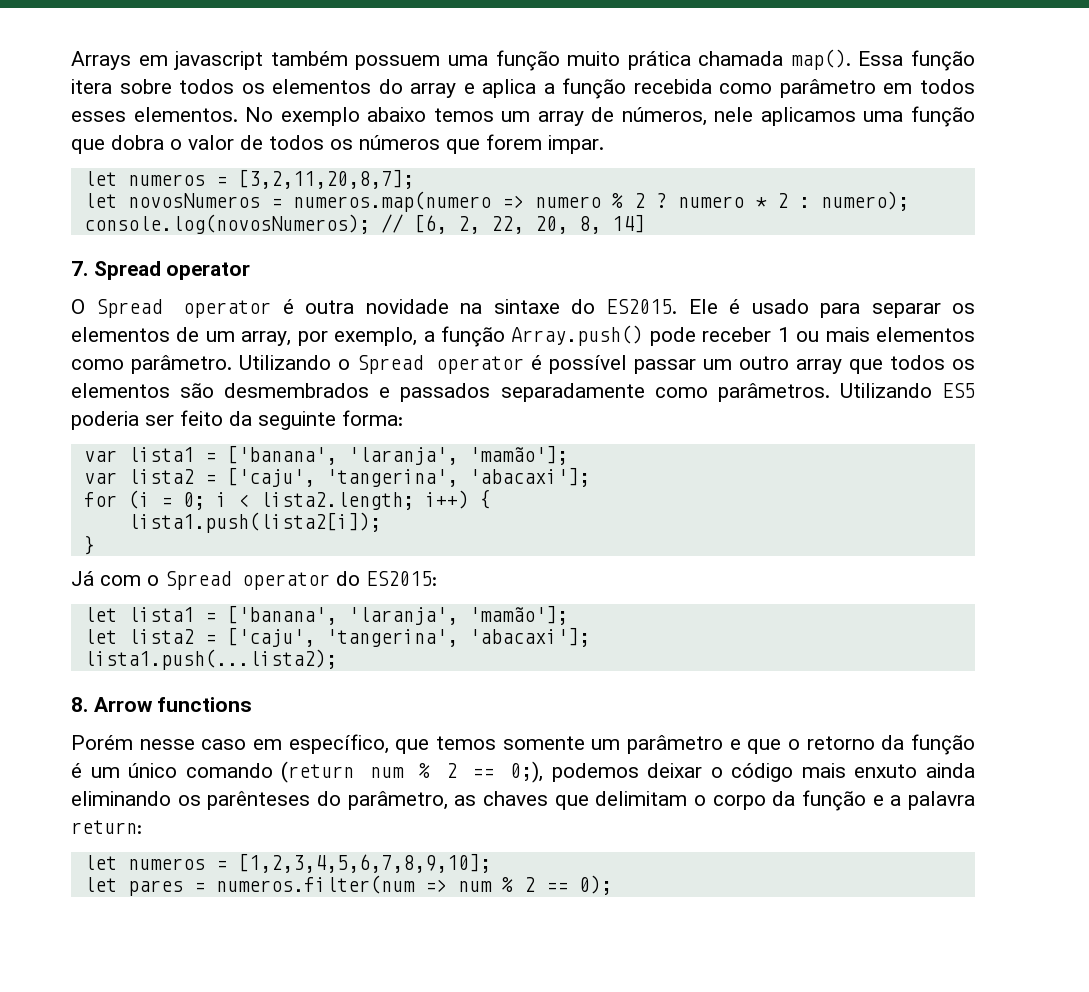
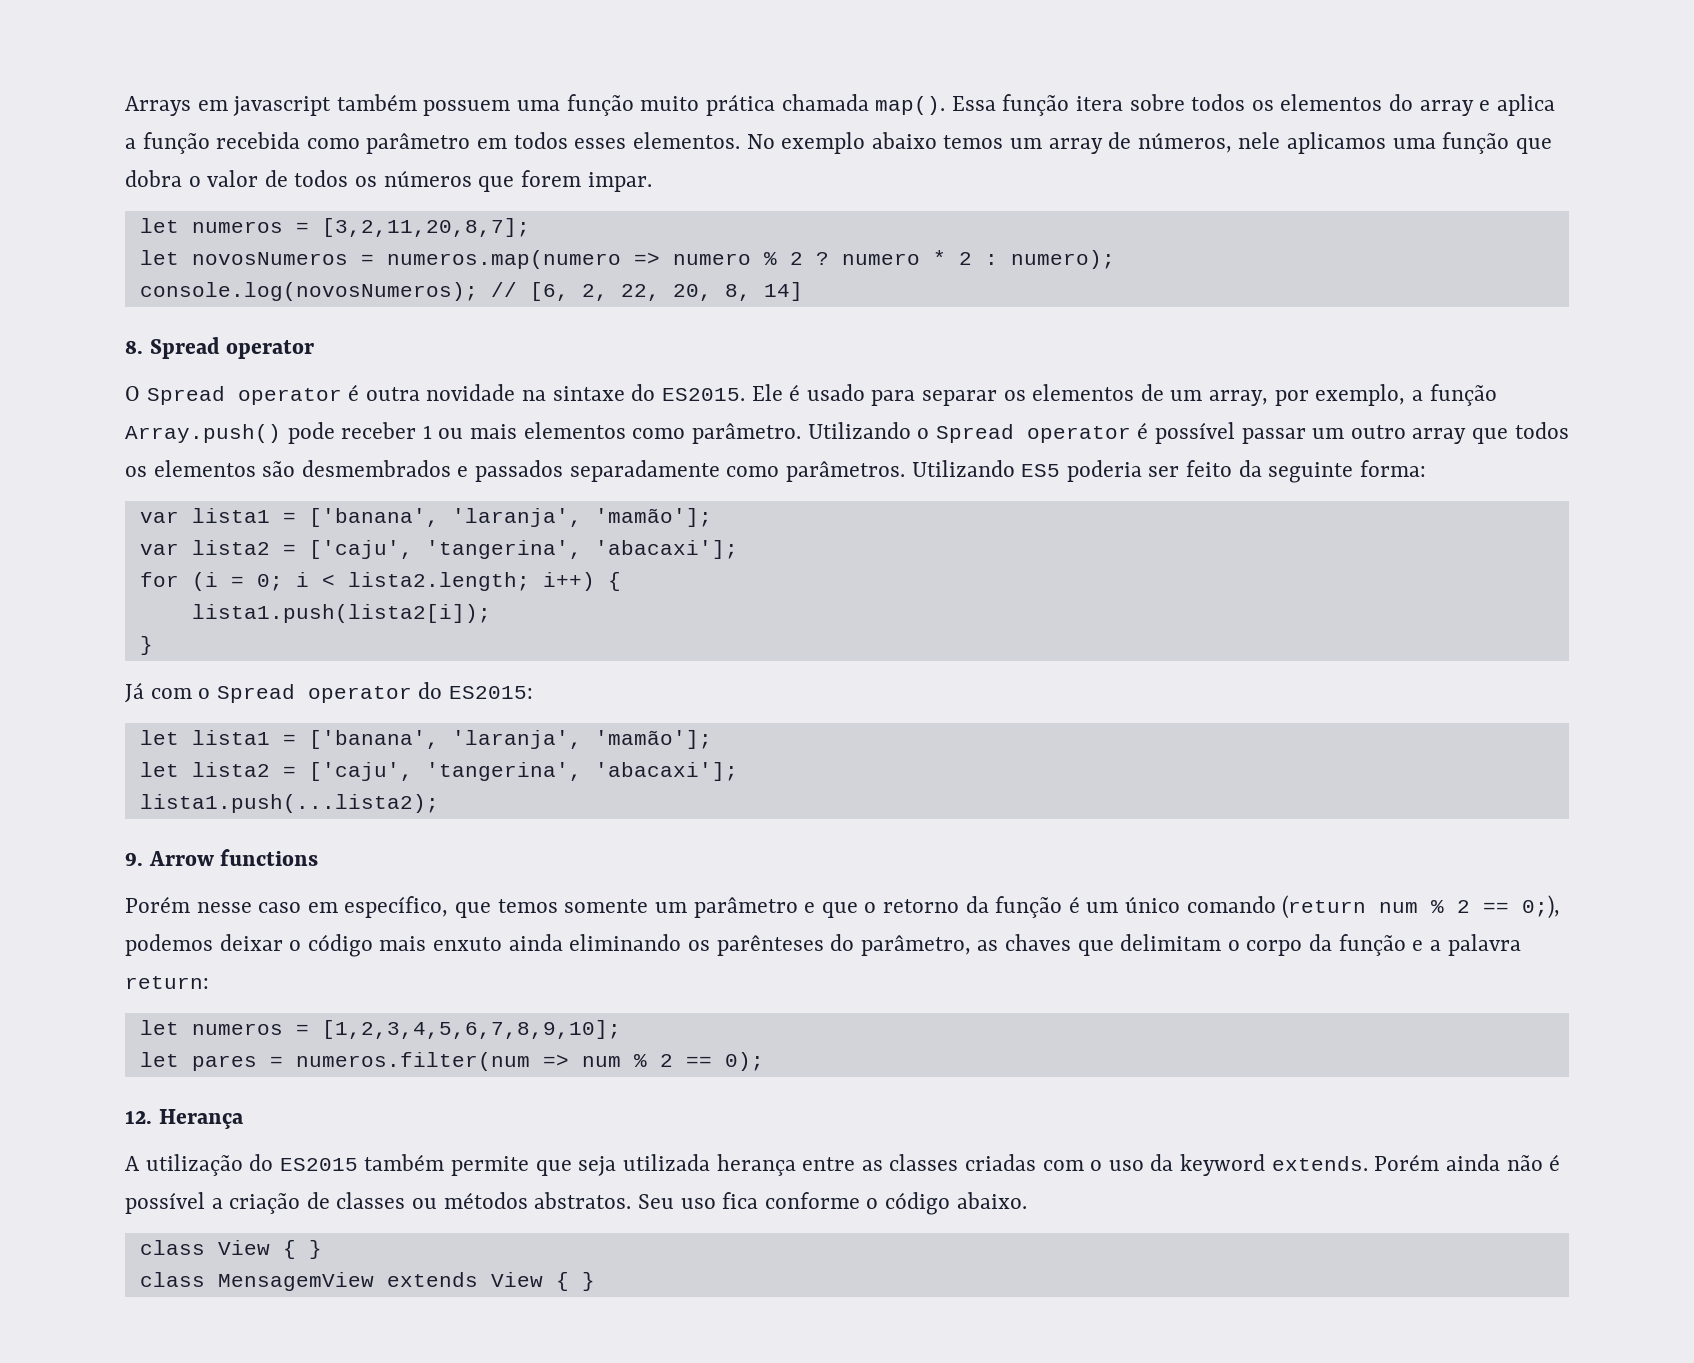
[71,261,88,276] 7. -> [125,340,143,354] 8.
[71,697,88,712] 8. -> [125,852,143,866] 9.
(612, 885) none -> [125,1109,244,1129] [125,1154,1561,1176] [125,1192,1027,1215] [139,1240,322,1259] [139,1272,595,1291] // 12. Herança // A utilização do ES2015 também permite que seja utilizada herança entre as classes criadas com o uso da keyword extends. Porém ainda não é possível a criação de classes ou métodos abstratos. Seu uso fica conforme o código abaixo. // class View { } // class MensagemView extends View { }

